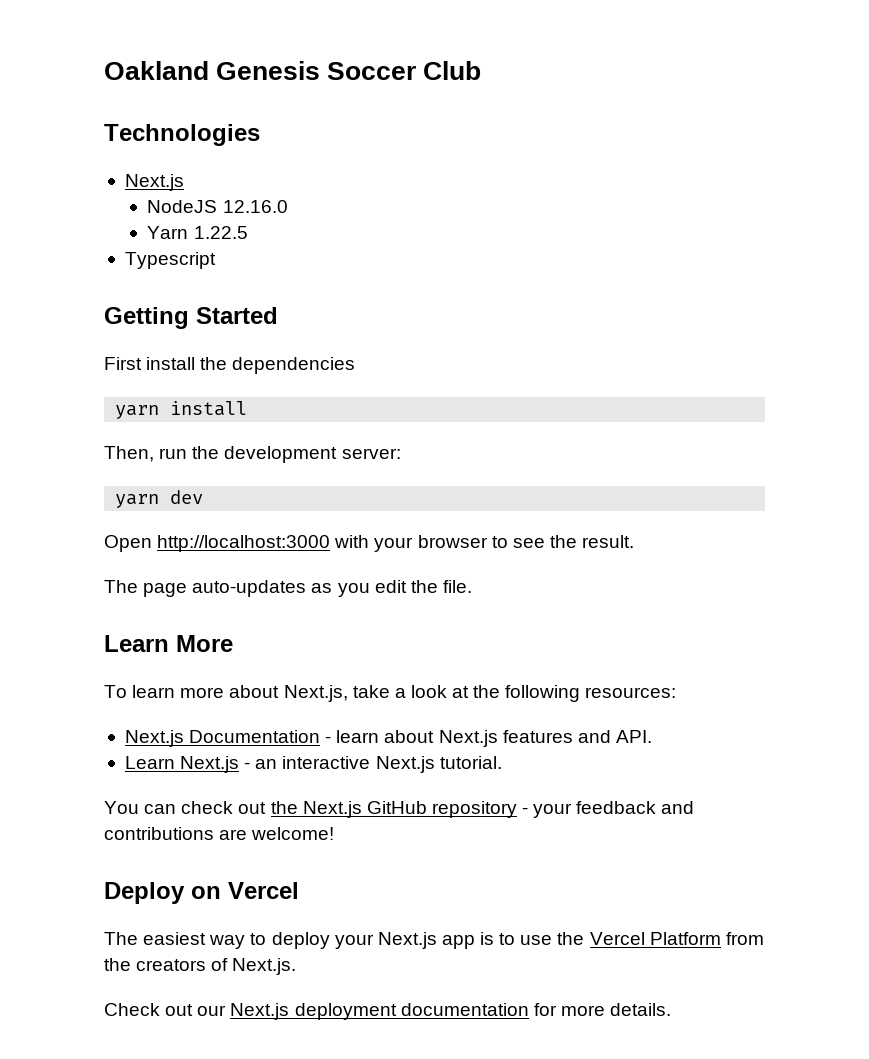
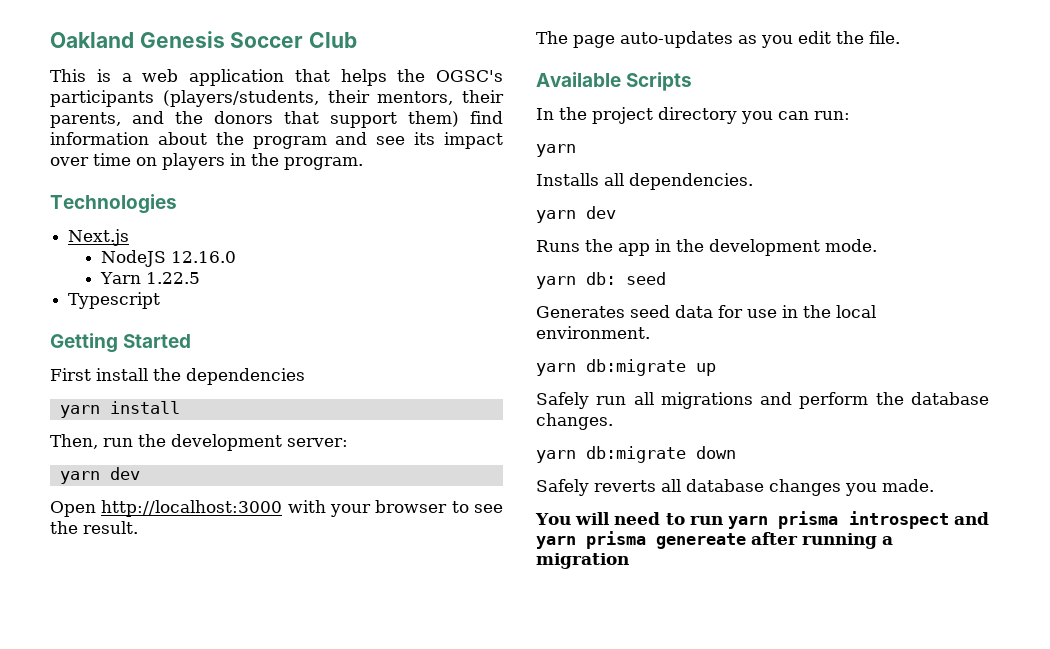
(482, 70) none -> [50,69,503,86] [50,90,504,107] [50,111,503,128] [50,132,503,149] [50,153,363,170] // This is a web application that helps the OGSC's participants (players/students, their mentors, their parents, and the donors that support them) find information about the program and see its impact over time on players in the program.
[104,635,233,652] [104,685,677,702] [124,730,652,747] [124,756,502,773] [104,801,695,818] [104,827,335,840] [104,882,299,904] [104,932,764,949] [104,958,297,975] [104,1003,672,1020] Learn More // To learn more about Next.js, take a look at the following resources: // Next.js Documentation - learn about Next.js features and API. // Learn Next.js - an interactive Next.js tutorial. // You can check out the Next.js GitHub repository - your feedback and contributions are welcome! // Deploy on Vercel // The easiest way to deploy your Next.js app is to use the Vercel Platform from the creators of Next.js. // Check out our Next.js deployment documentation for more details. -> [536,72,693,91] [536,107,850,124] [536,144,576,157] [536,173,753,190] [536,206,616,223] [536,239,877,256] [536,272,666,289] [536,305,876,318] [536,326,650,339] [536,359,716,376] [536,392,989,409] [536,413,613,430] [536,446,736,463] [536,479,934,496] [535,511,989,529] [536,531,893,549] [536,553,629,569] Available Scripts // In the project directory you can run: // yarn // Installs all dependencies. // yarn dev // Runs the app in the development mode. // yarn db: seed // Generates seed data for use in the local environment. // yarn db:migrate up // Safely run all migrations and perform the database changes. // yarn db:migrate down // Safely reverts all database changes you made. // You will need to run yarn prisma introspect and yarn prisma genereate after running a migration

